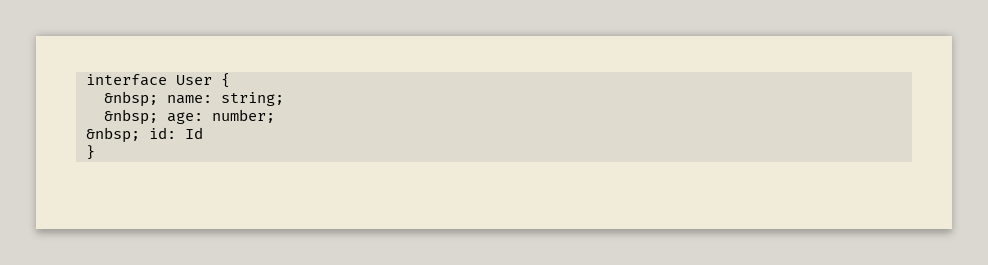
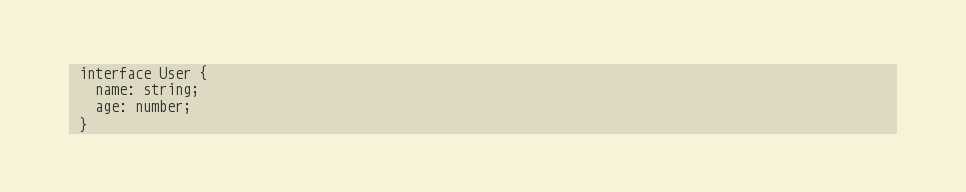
[103,91,158,107] &nbsp; -> (207, 73) none
[103,109,158,125] &nbsp; -> (199, 90) none
[85,127,203,143] // &nbsp; id: Id -> (191, 107) none

